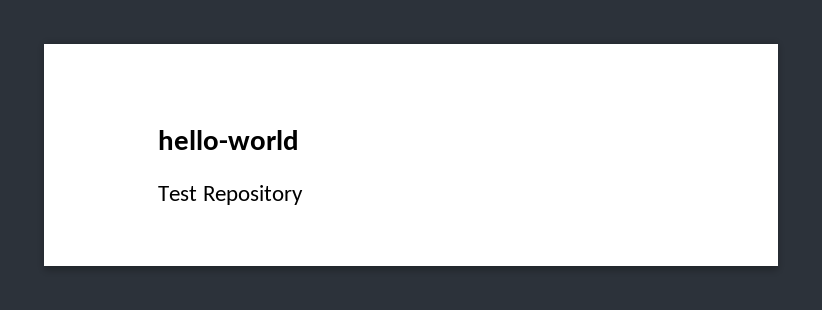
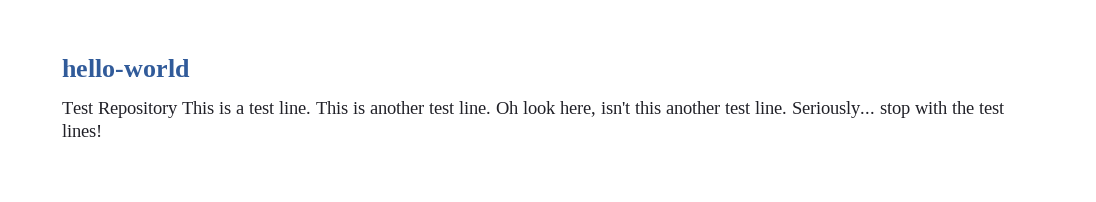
(304, 195) none -> [182,101,1005,118] [62,124,102,137] This is a test line. This is another test line. Oh look here, isn't this another test line. Seriously... stop with the test lines!

